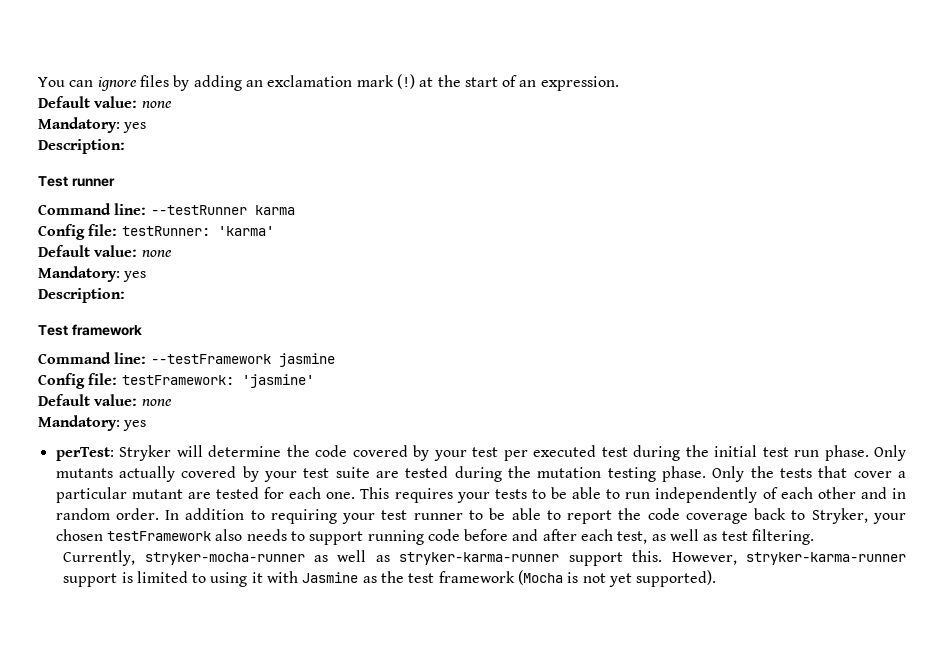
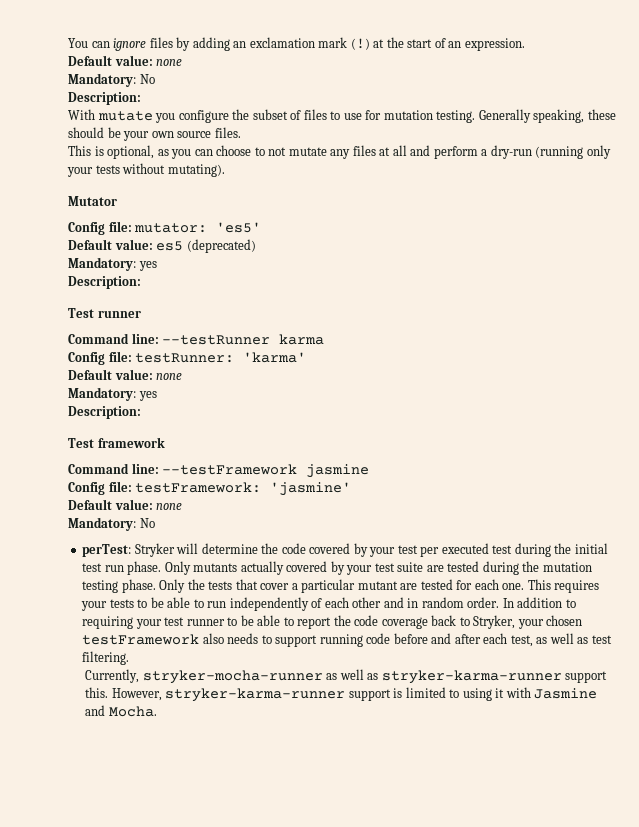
(172, 104) none -> [68,73,155,87] [68,92,141,105] [68,109,616,123] [68,127,241,141] [68,145,611,159] [67,163,225,177] [68,196,117,206] [68,221,262,235] [68,239,256,253] // Mandatory: No // Description: // With mutate you configure the subset of files to use for mutation testing. Generally speaking, these should be your own source files. // This is optional, as you can choose to not mutate any files at all and perform a dry-run (running only your tests without mutating). // Mutator // Config file: mutator: 'es5' // Default value: es5 (deprecated)
[123,420,147,431] yes -> [139,518,155,528] No
[362,570,717,587] as the test framework (Mocha is not yet supported). -> [85,705,157,717] and Mocha.

